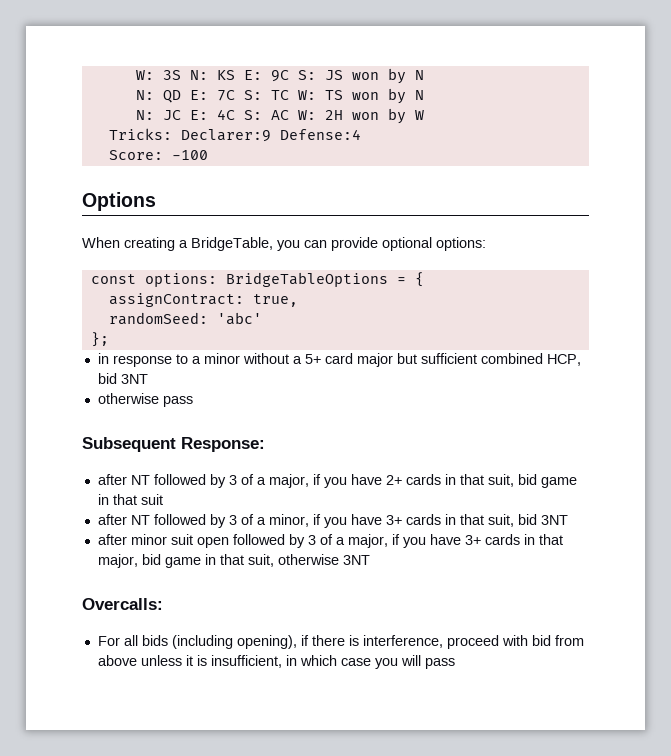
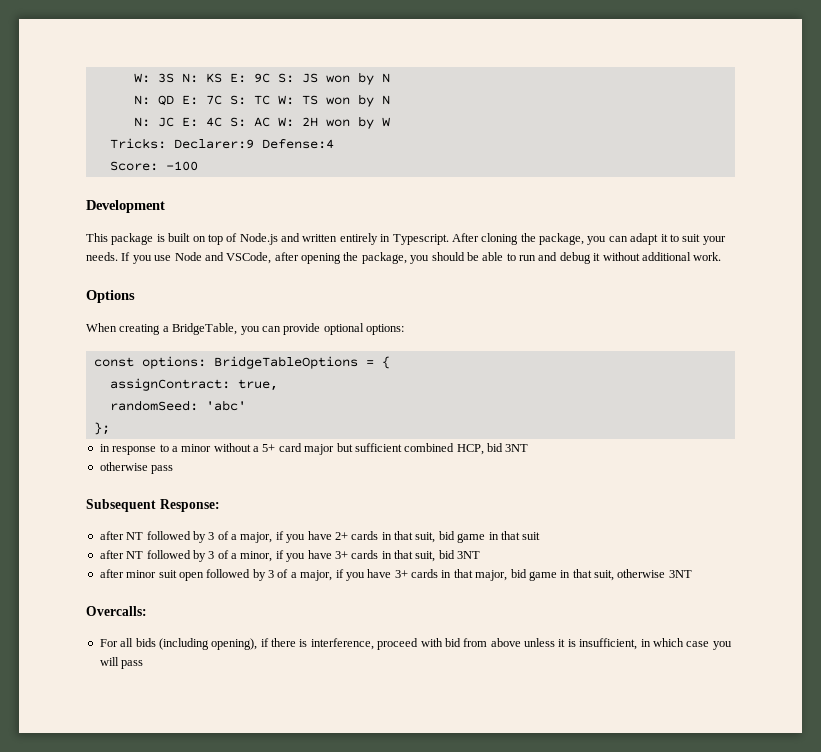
(208, 155) none -> [86,200,165,213] [86,233,726,245] [86,252,722,264] // Development // This package is built on top of Node.js and written entirely in Typescript. After cloning the package, you can adapt it to suit your needs. If you use Node and VSCode, after opening the package, you should be able to run and debug it without additional work.

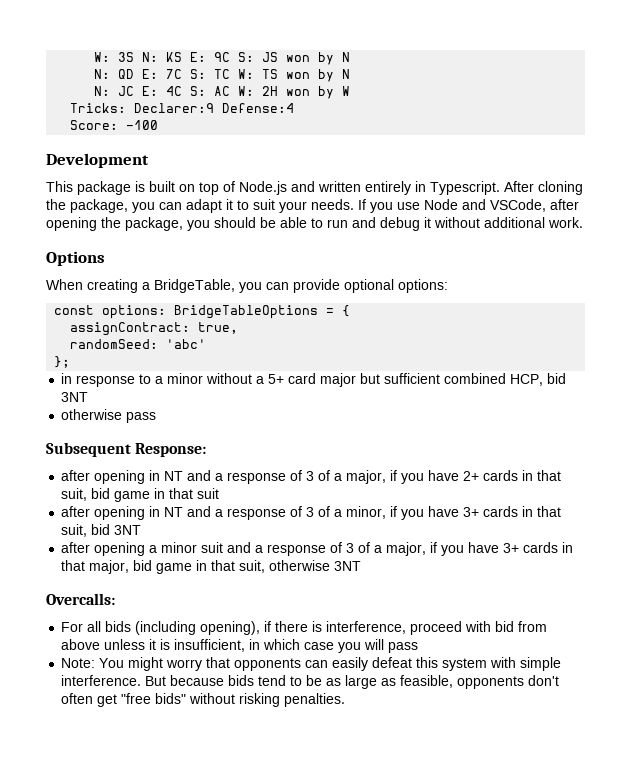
[126,531,206,543] NT followed by -> [94,470,303,484] opening in NT and a response of
[126,550,206,562] NT followed by -> [94,506,303,520] opening in NT and a response of
[126,569,266,581] minor suit open followed by -> [94,542,343,556] opening a minor suit and a response of
(144, 664) none -> [61,657,562,671] [61,675,560,689] [61,693,346,707] // Note: You might worry that opponents can easily defeat this system with simple interference. But because bids tend to be as large as feasible, opponents don't often get "free bids" without risking penalties.

